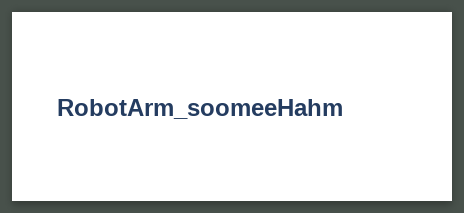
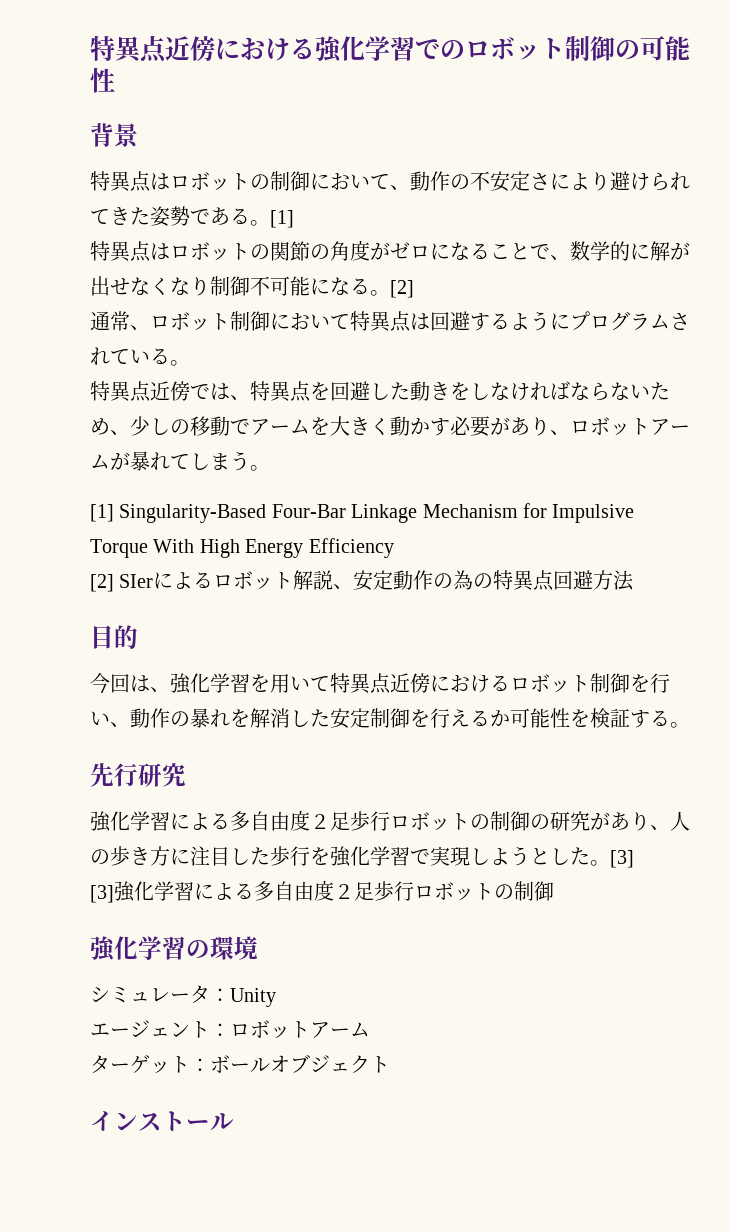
[57,99,343,119] RobotArm_soomeeHahm -> [90,35,690,63] [90,67,115,93] [90,123,138,148] [90,171,690,192] [90,206,294,228] [90,240,690,262] [90,276,414,298] [90,311,690,332] [90,347,190,366] [90,381,670,402] [90,416,690,437] [90,451,270,471] [90,503,635,523] [90,538,394,558] [90,570,635,592] [90,625,138,649] [90,673,670,694] [90,708,690,729] [90,763,186,787] [90,810,690,832] [90,846,634,868] [90,880,554,903] [90,936,258,962] [90,985,276,1007] [90,1020,370,1039] [90,1054,390,1074] [90,1111,234,1131] 特異点近傍における強化学習でのロボット制御の可能性 // 背景 // 特異点はロボットの制御において、動作の不安定さにより避けられてきた姿勢である。[1] // 特異点はロボットの関節の角度がゼロになることで、数学的に解が出せなくなり制御不可能になる。[2] // 通常、ロボット制御において特異点は回避するようにプログラムされている。 // 特異点近傍では、特異点を回避した動きをしなければならないため、少しの移動でアームを大きく動かす必要があり、ロボットアームが暴れてしまう。 // [1] Singularity-Based Four-Bar Linkage Mechanism for Impulsive Torque With High Energy Efficiency // [2] SIerによるロボット解説、安定動作の為の特異点回避方法 // 目的 // 今回は、強化学習を用いて特異点近傍におけるロボット制御を行い、動作の暴れを解消した安定制御を行えるか可能性を検証する。 // 先行研究 // 強化学習による多自由度２足歩行ロボットの制御の研究があり、人の歩き方に注目した歩行を強化学習で実現しようとした。[3] // [3]強化学習による多自由度２足歩行ロボットの制御 // 強化学習の環境 // シミュレータ：Unity // エージェント：ロボットアーム // ターゲット：ボールオブジェクト // インストール

